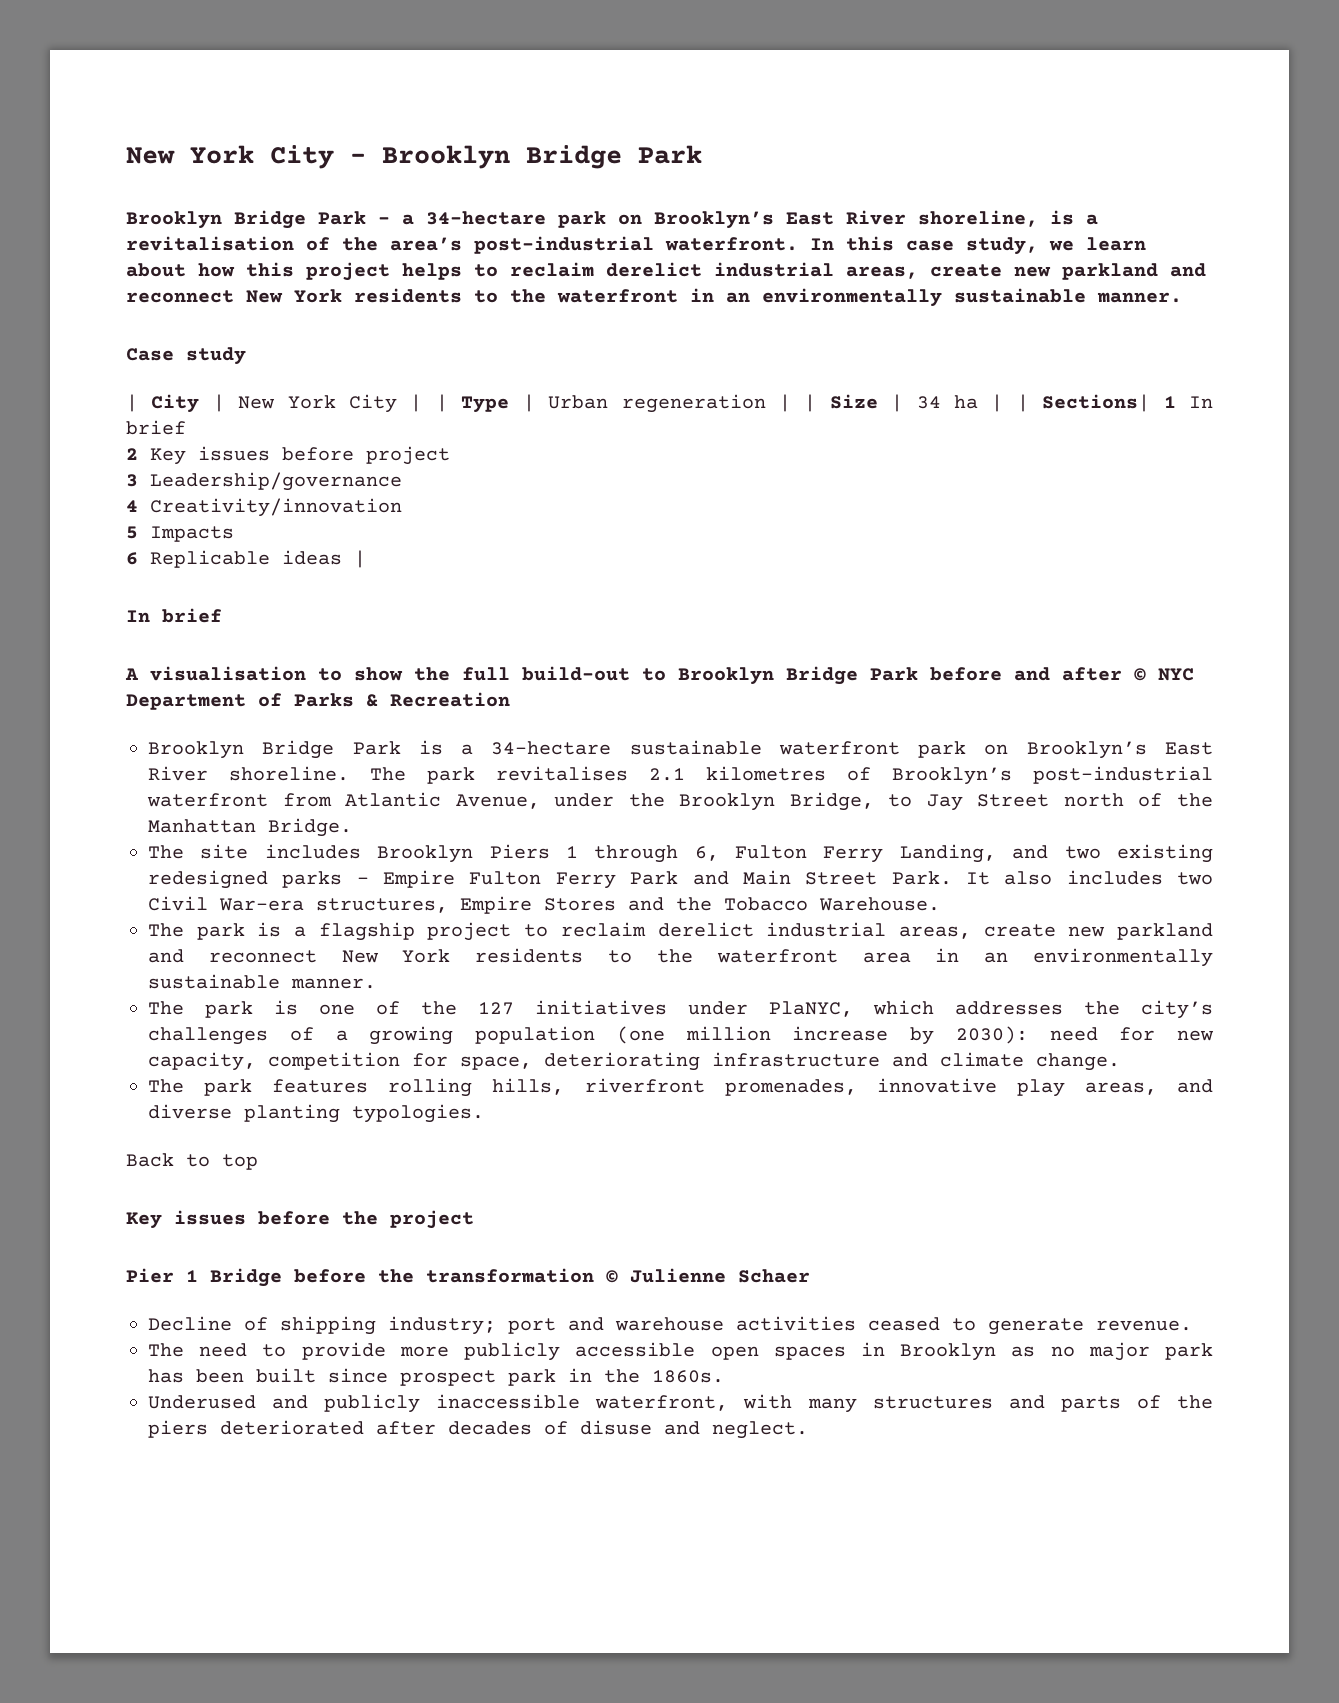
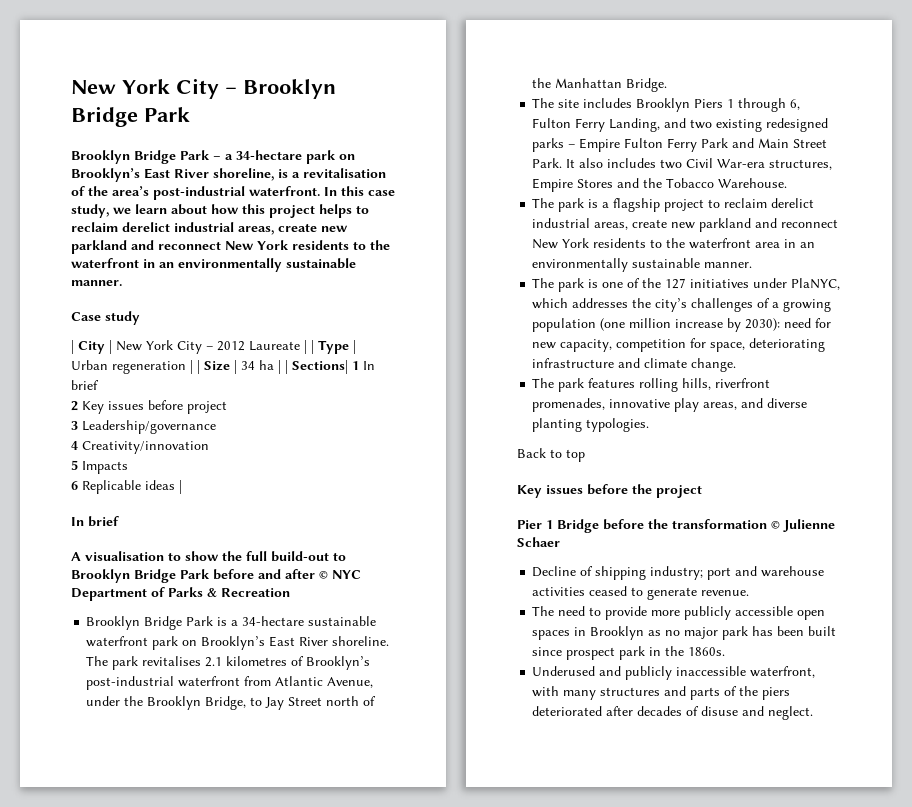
(398, 403) none -> [206,341,300,351] – 2012 Laureate

